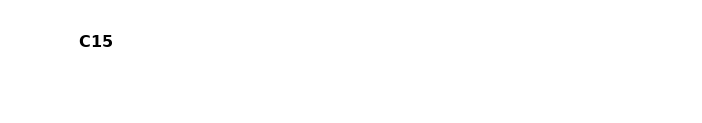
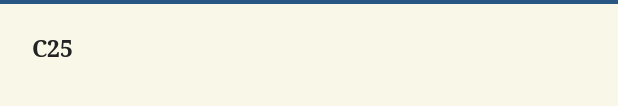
[79,35,113,47] C15 -> [32,40,73,57] C25

